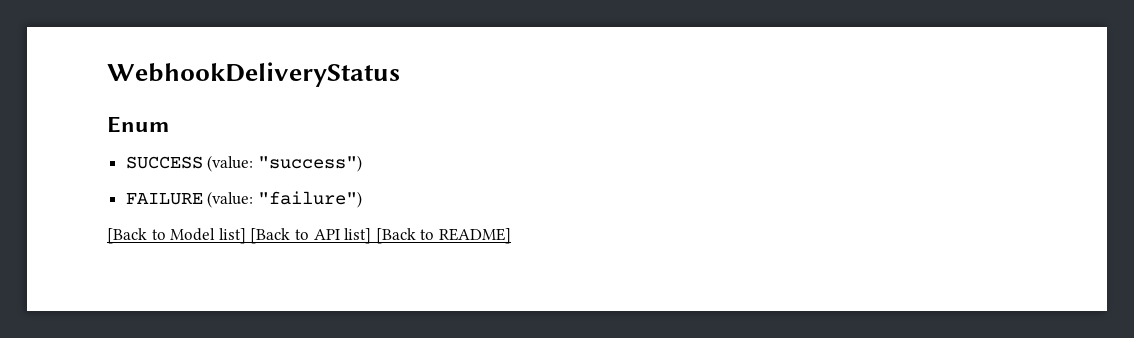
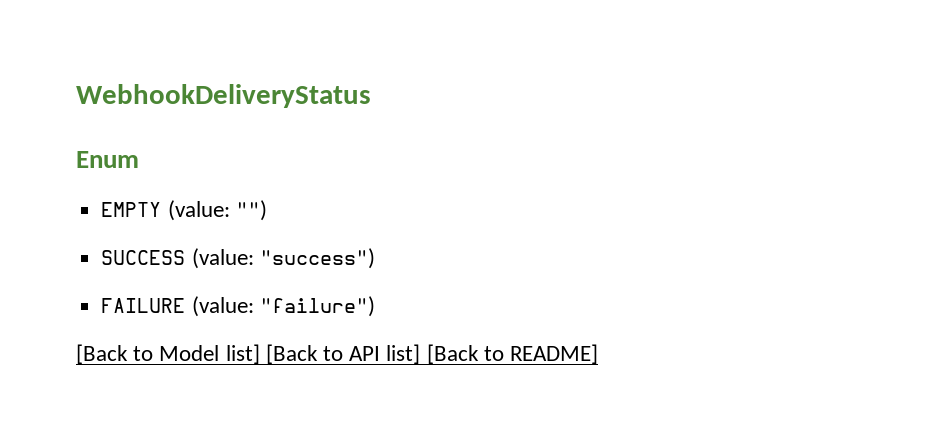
(170, 124) none -> [101,200,267,221] // EMPTY (value: "")

